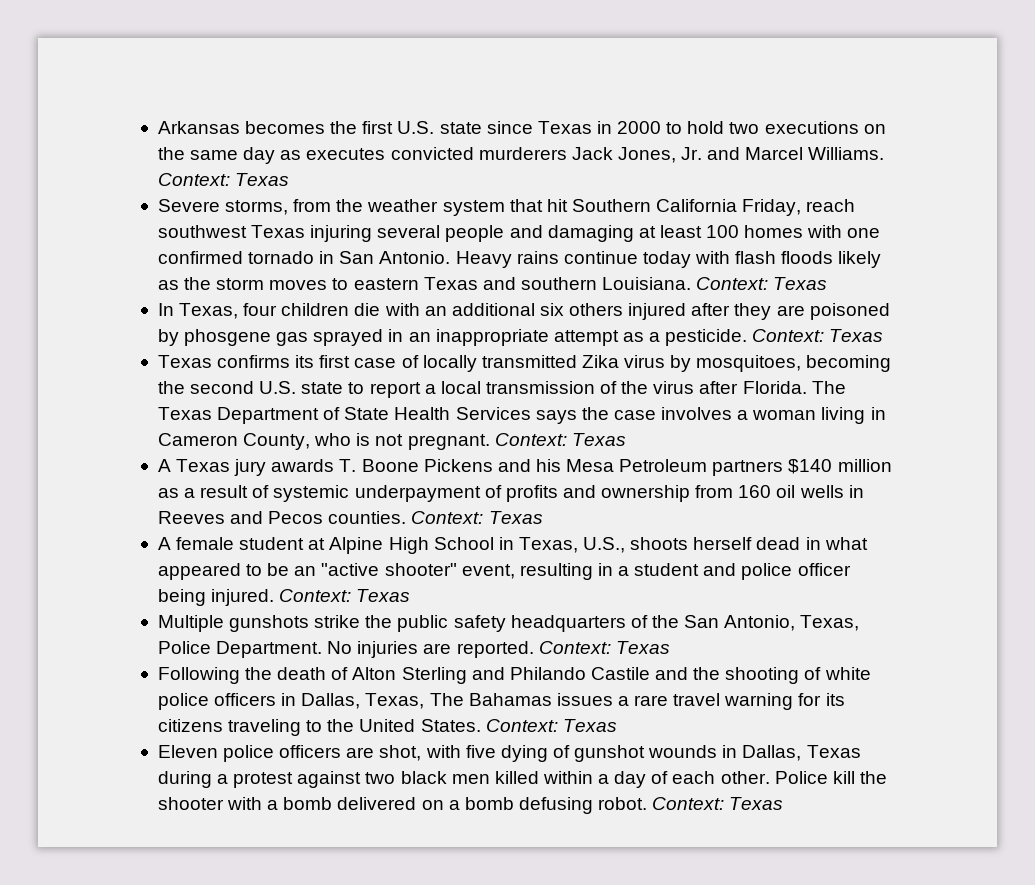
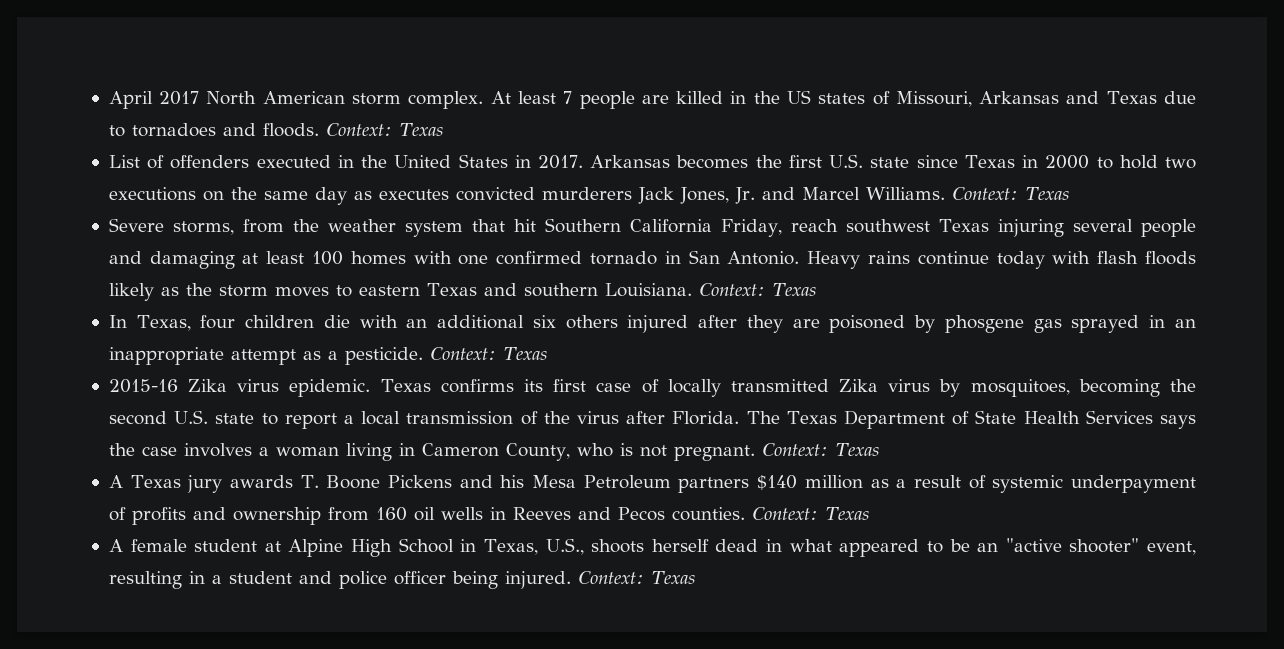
(157, 127) none -> [108,90,1196,109] [108,123,443,137] [108,154,583,169] April 2017 North American storm complex. At least 7 people are killed in the US states of Missouri, Arkansas and Texas due to tornadoes and floods. Context: Texas // List of offenders executed in the United States in 2017.
(884, 335) none -> [108,379,371,397] 2015-16 Zika virus epidemic.
[157,615,860,632] [157,641,670,658] [157,667,871,684] [157,693,845,710] [157,719,617,736] [157,745,861,762] [157,771,887,788] [157,797,784,814] // Multiple gunshots strike the public safety headquarters of the San Antonio, Texas, Police Department. No injuries are reported. Context: Texas // Following the death of Alton Sterling and Philando Castile and the shooting of white police officers in Dallas, Texas, The Bahamas issues a rare travel warning for its citizens traveling to the United States. Context: Texas // Eleven police officers are shot, with five dying of gunshot wounds in Dallas, Texas during a protest against two black men killed within a day of each other. Police kill the shooter with a bomb delivered on a bomb defusing robot. Context: Texas -> (695, 577) none

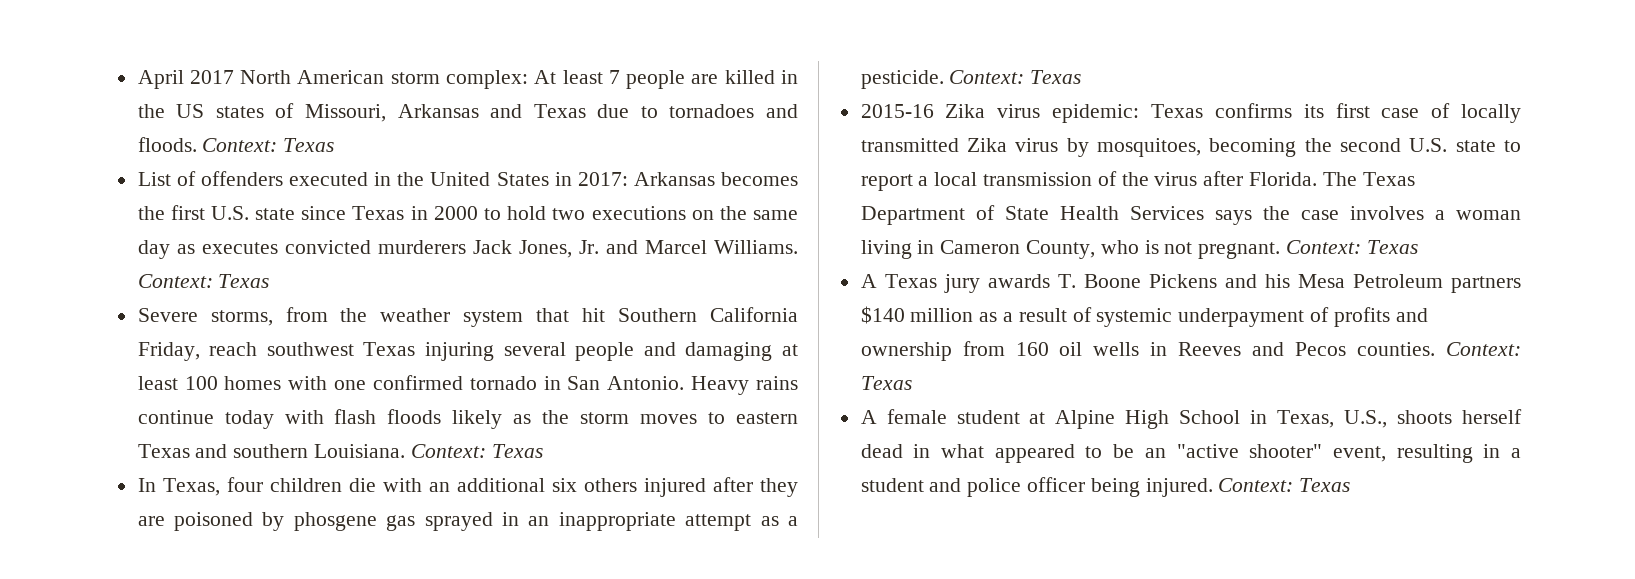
[408,91,484,109] complex. -> [446,70,529,89] complex:
[537,155,583,169] 2017. -> [577,172,628,186] 2017:
[289,379,371,397] epidemic. -> [1052,104,1140,123] epidemic:

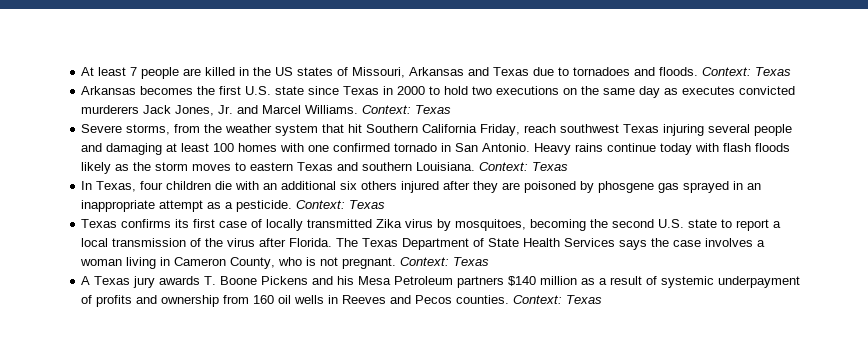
[137,70,529,89] April 2017 North American storm complex: -> (81, 71) none
[137,171,628,186] List of offenders executed in the United States in 2017: -> (792, 71) none
[860,104,1140,123] 2015-16 Zika virus epidemic: -> (386, 204) none
[860,409,1522,429] [860,444,1521,463] [860,477,1351,497] // A female student at Alpine High School in Texas, U.S., shoots herself dead in what appeared to be an "active shooter" event, resulting in a student and police officer being injured. Context: Texas -> (603, 299) none

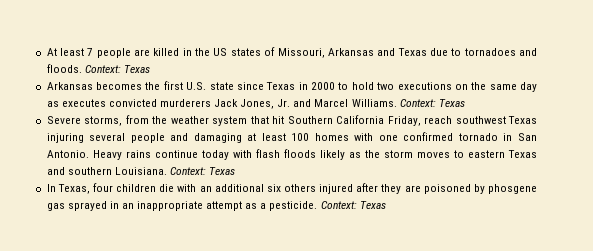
[81,219,782,231] [81,238,766,250] [80,257,490,269] [81,276,801,288] [81,295,603,307] // Texas confirms its first case of locally transmitted Zika virus by mosquitoes, becoming the second U.S. state to report a local transmission of the virus after Florida. The Texas Department of State Health Services says the case involves a woman living in Cameron County, who is not pregnant. Context: Texas // A Texas jury awards T. Boone Pickens and his Mesa Petroleum partners $140 million as a result of systemic underpayment of profits and ownership from 160 oil wells in Reeves and Pecos counties. Context: Texas -> (386, 205) none

